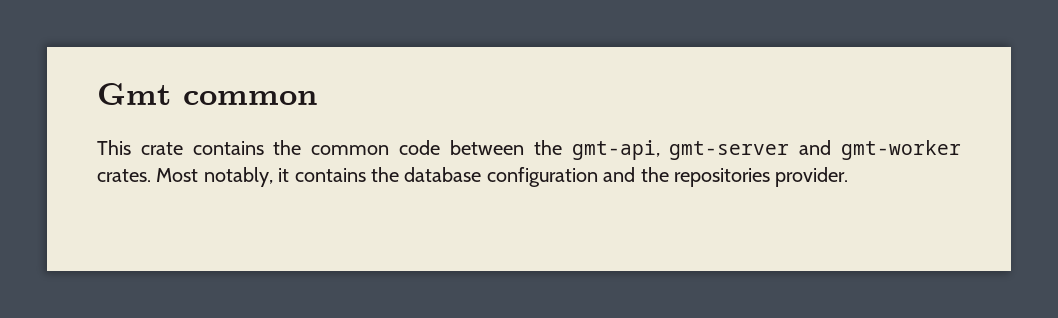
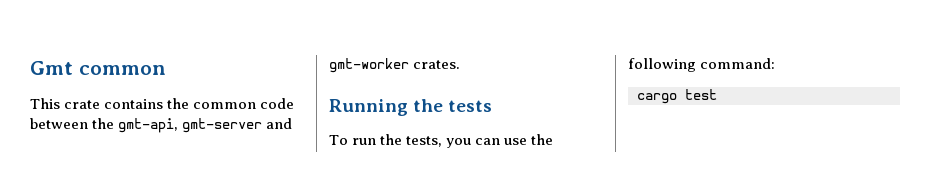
[156,167,849,187] Most notably, it contains the database configuration and the repositories provider. -> [329,99,493,116] [329,134,554,148] [628,58,776,72] [637,89,717,104] // Running the tests // To run the tests, you can use the following command: // cargo test

